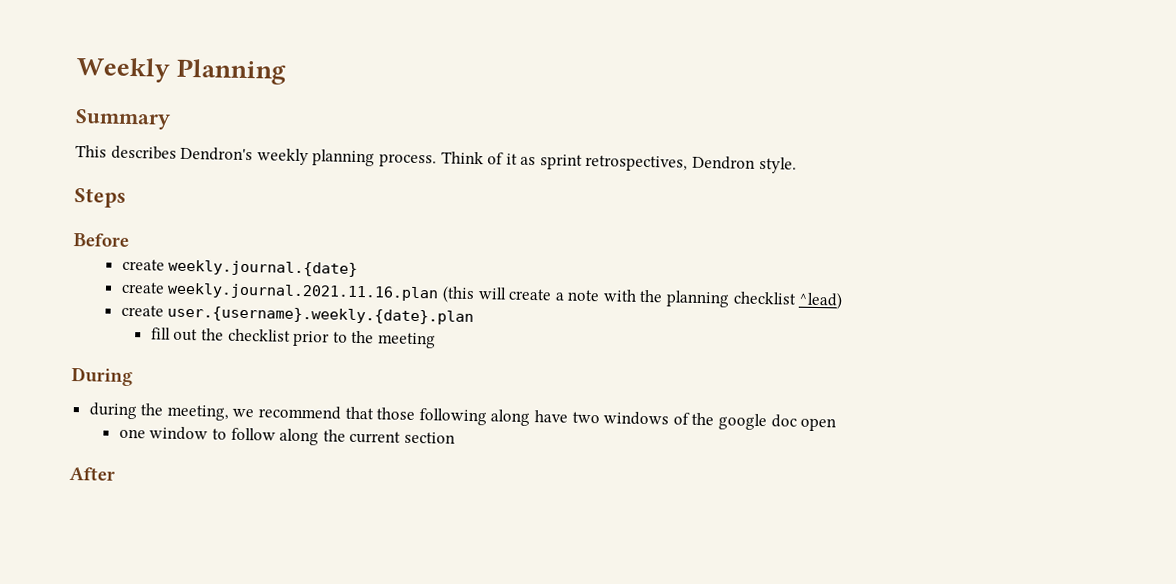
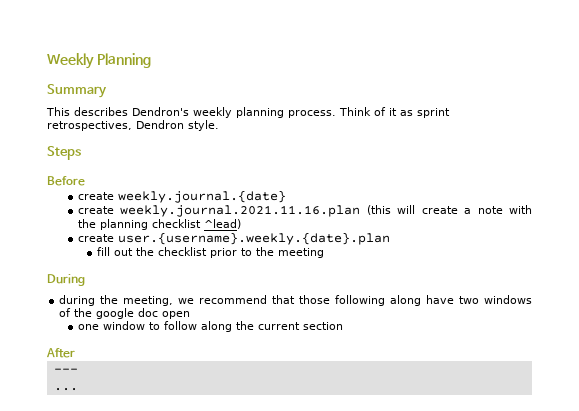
(115, 473) none -> [53,368,78,373] [53,388,78,391] // --- // ...

